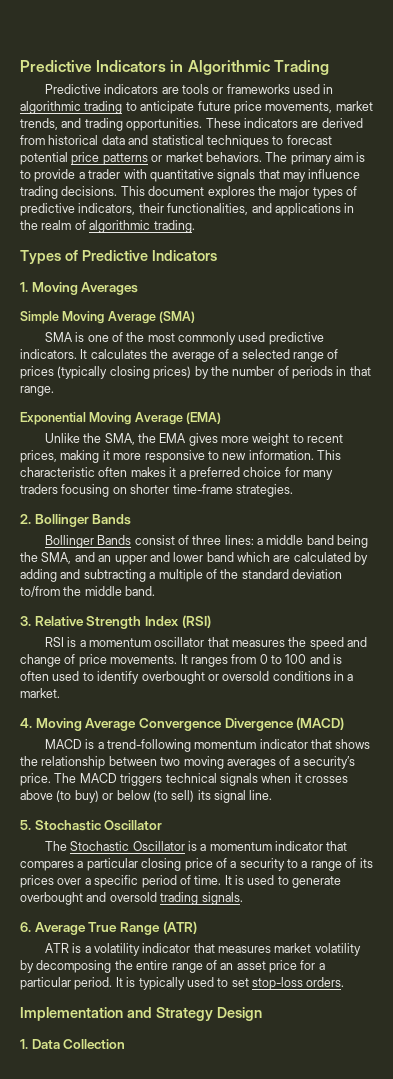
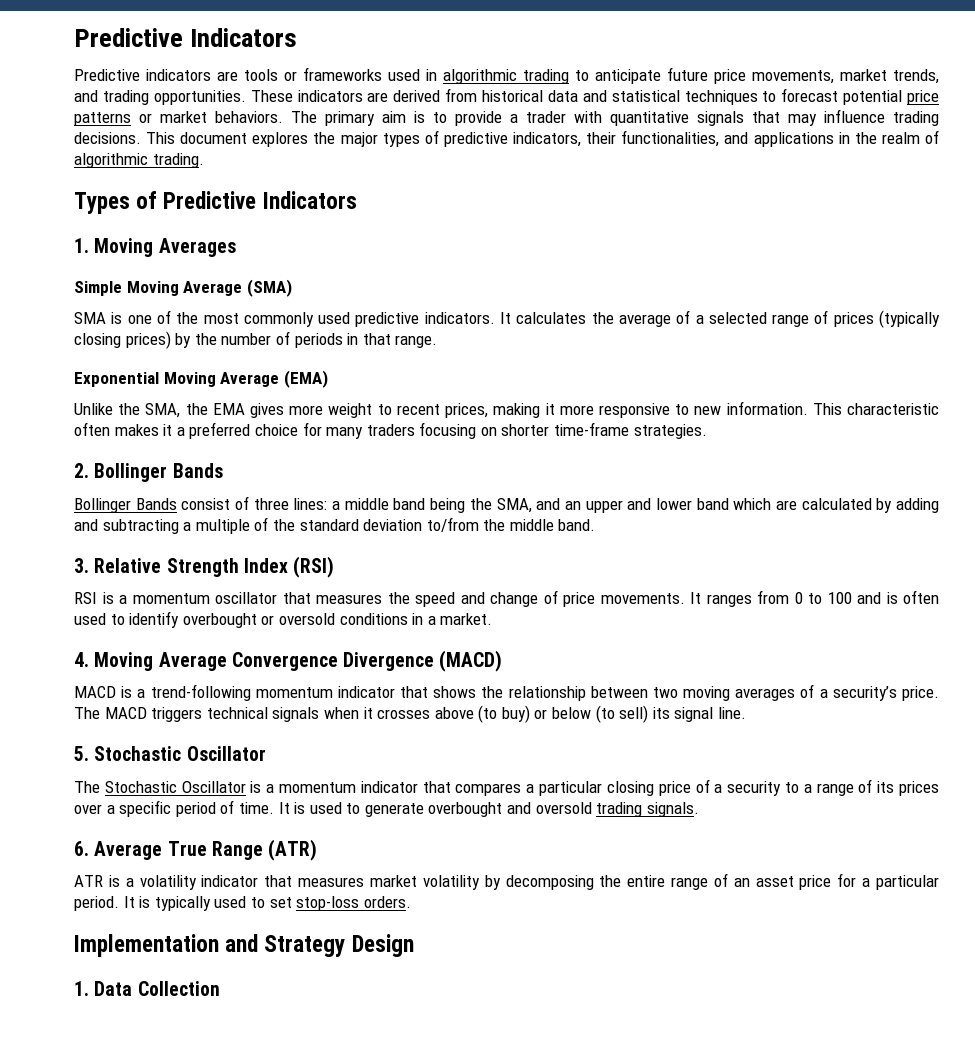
[20,60,329,75] Predictive Indicators in Algorithmic Trading -> [74,28,298,47] Predictive Indicators

